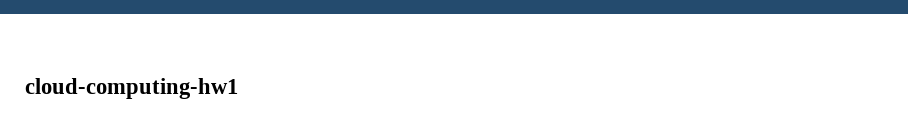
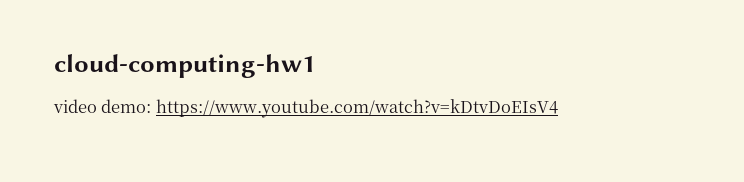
(238, 88) none -> [53,99,558,118] // video demo: https://www.youtube.com/watch?v=kDtvDoEIsV4

